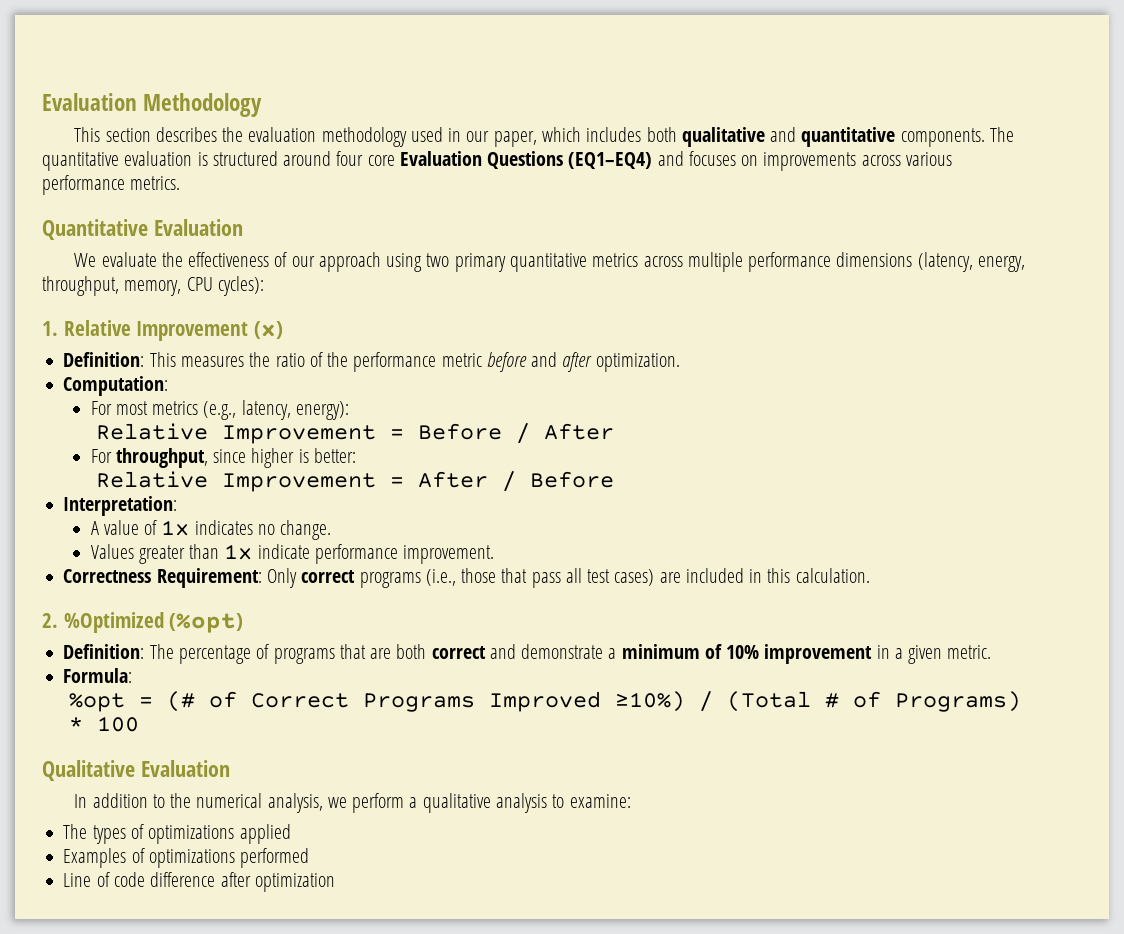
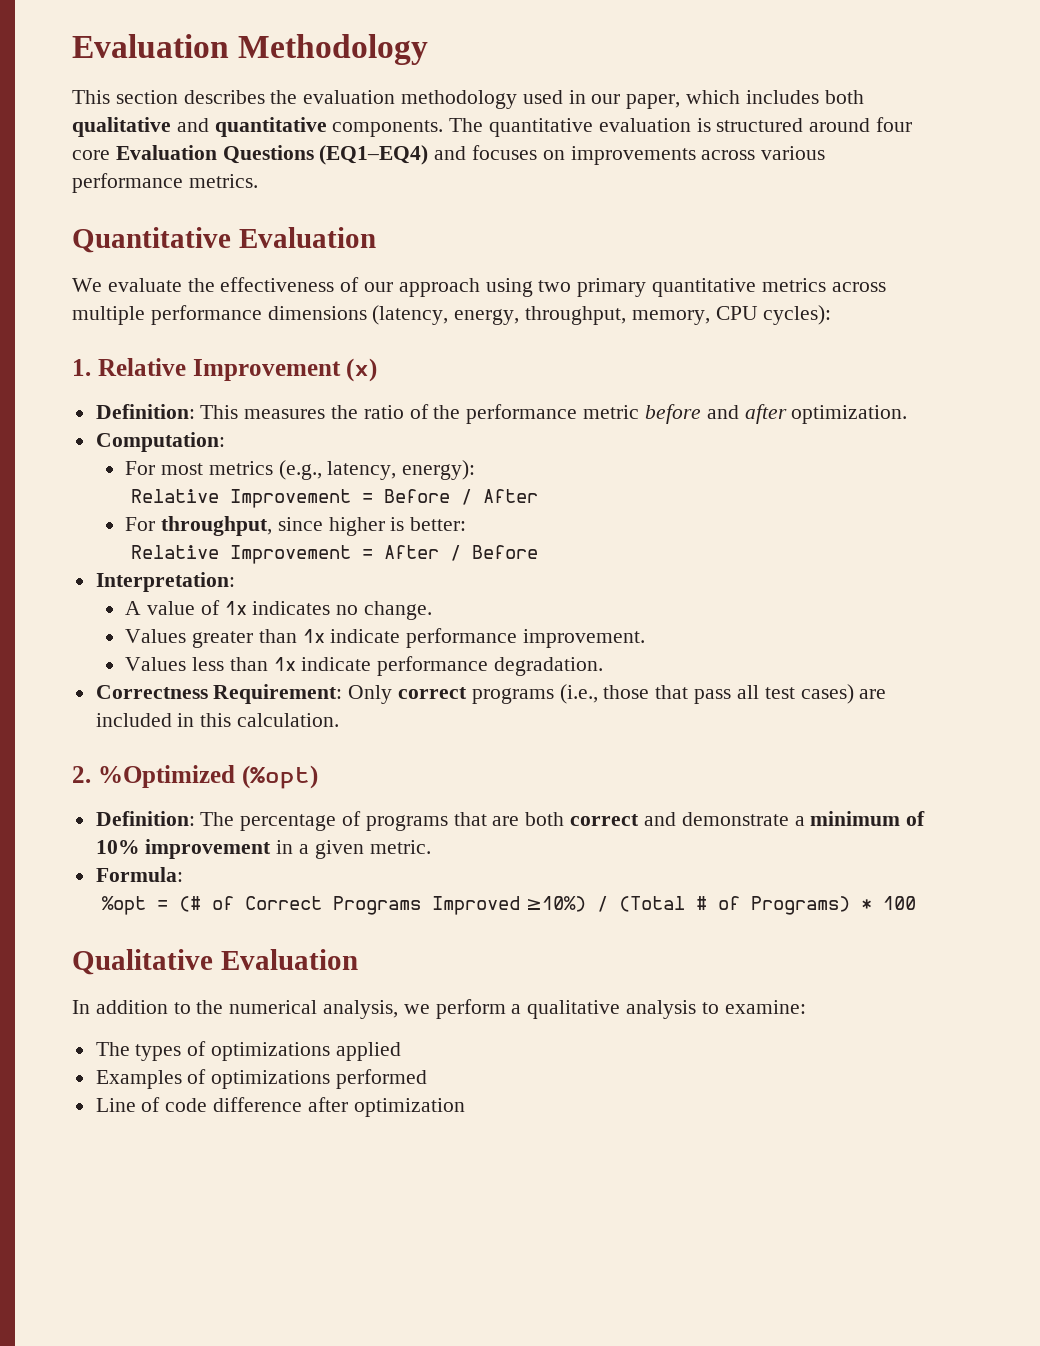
(495, 554) none -> [125,656,604,676] // Values less than 1x indicate performance degradation.

